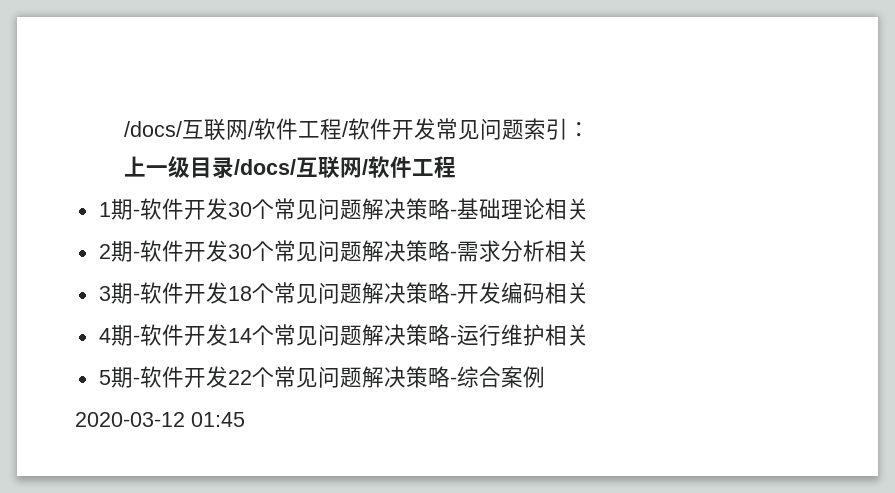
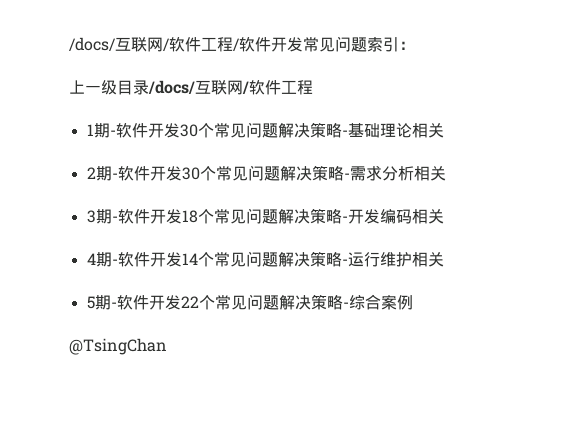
[75,412,245,427] 2020-03-12 01:45 -> [69,338,167,355] @TsingChan

